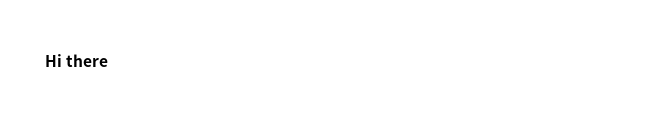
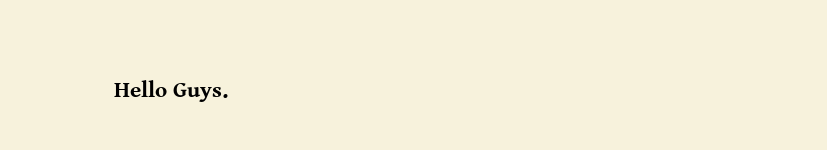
[45,54,109,67] Hi there -> [114,80,230,102] Hello Guys.

